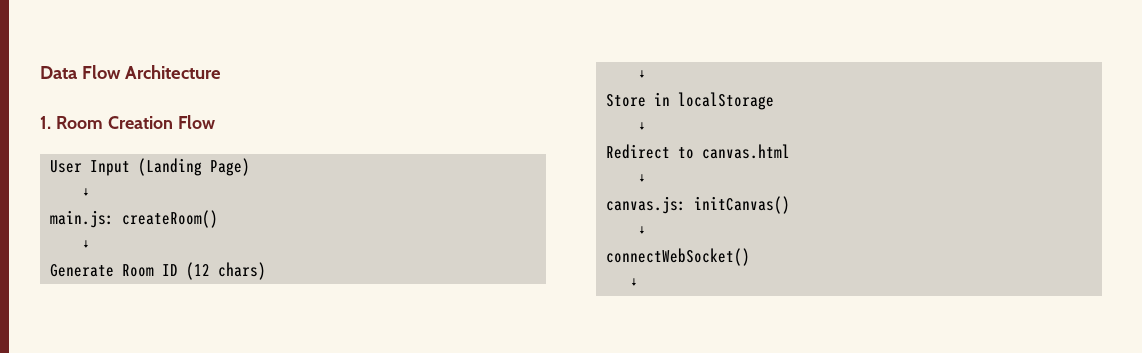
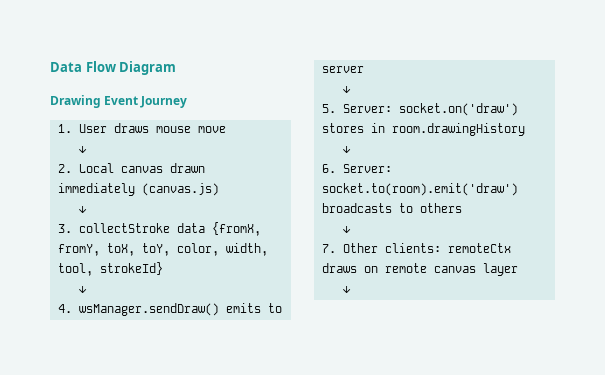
[124,65,221,79] [40,115,215,129] [50,158,251,176] [82,188,91,198] [50,210,219,228] [82,240,91,250] [50,262,267,280] [638,70,647,80] [606,92,775,110] [638,122,647,132] [606,144,791,159] [638,174,647,184] [606,196,791,214] [638,226,647,236] [606,248,751,266] Architecture // 1. Room Creation Flow // User Input (Landing Page) // ↓ // main.js: createRoom() // ↓ // Generate Room ID (12 chars) // ↓ // Store in localStorage // ↓ // Redirect to canvas.html // ↓ // canvas.js: initCanvas() // ↓ // connectWebSocket() -> [119,61,177,75] [50,95,188,108] [57,123,226,133] [77,146,87,153] [57,163,205,173] [57,183,219,196] [77,206,87,213] [57,222,261,236] [57,243,268,256] [57,262,163,276] [77,286,87,293] [57,303,282,316] [321,66,364,73] [341,86,351,93] [321,103,518,116] [321,123,525,136] [341,146,351,153] [321,164,392,173] [321,183,518,196] [321,203,462,213] [341,226,351,233] [321,243,511,253] [321,263,518,276] Diagram // Drawing Event Journey // 1. User draws mouse move // ↓ // 2. Local canvas drawn immediately (canvas.js) // ↓ // 3. collectStroke data {fromX, fromY, toX, toY, color, width, tool, strokeId} // ↓ // 4. wsManager.sendDraw() emits to server // ↓ // 5. Server: socket.on('draw') stores in room.drawingHistory // ↓ // 6. Server: socket.to(room).emit('draw') broadcasts to others // ↓ // 7. Other clients: remoteCtx draws on remote canvas layer

